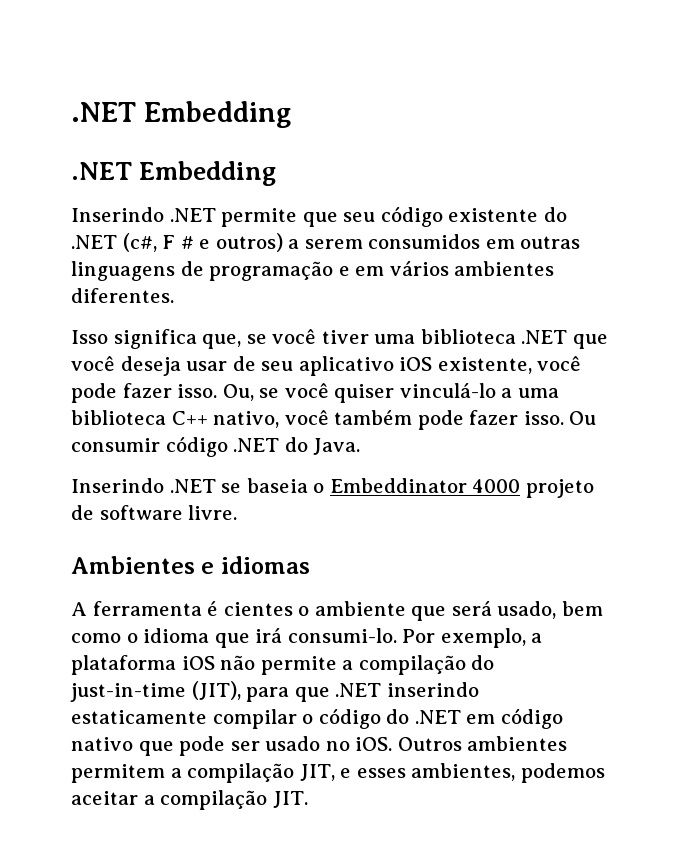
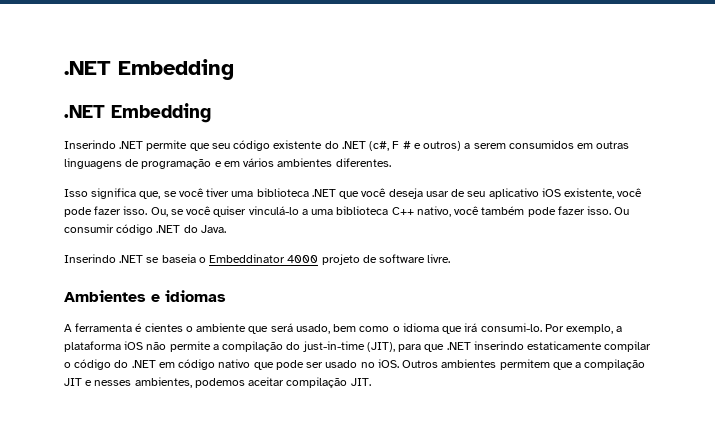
[170,763,406,783] a compilação JIT, e esses -> [552,359,646,370] [64,378,132,386] que a compilação JIT e nesses
[143,795,155,805] a -> (285, 381) none

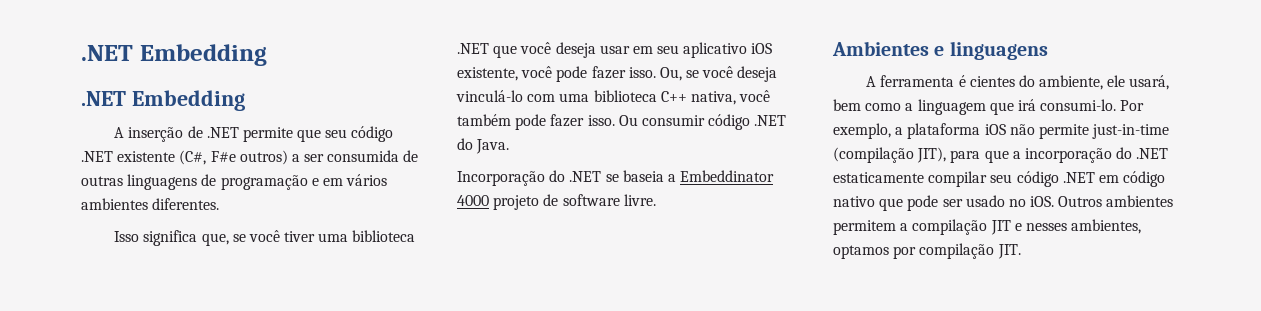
[64,140,116,149] Inserindo -> [114,126,203,142] A inserção de
[273,140,594,151] existente do .NET (c#, F # e outros) a serem consumidos em -> [81,150,419,165] .NET existente (C#, F#e outros) a ser consumida de
[451,189,466,197] de -> [632,46,653,54] em
[213,206,308,217] quiser vinculá-lo a -> [737,66,778,82] [456,90,556,102] deseja vinculá-lo com
[416,206,451,217] nativo, -> [690,91,736,105] nativa,
[64,254,116,263] Inserindo -> [457,170,566,186] Incorporação do
[198,257,206,263] o -> [667,174,676,182] a
[165,290,226,302] idiomas -> [949,41,1048,60] linguagens
[185,323,439,334] o ambiente que será usado, bem como o idioma -> [1018,75,1170,90] [833,99,986,115] do ambiente, ele usará, bem como a linguagem
[212,341,652,352] [64,359,129,370] a compilação do just-in-time (JIT), para que .NET inserindo estaticamente compilar o código do -> [1092,124,1170,139] [833,147,1169,163] [833,171,1059,187] just-in-time (compilação JIT), para que a incorporação do .NET estaticamente compilar seu código
[552,362,573,370] que -> (896, 227) none
[194,377,285,388] podemos aceitar -> [833,245,917,259] optamos por

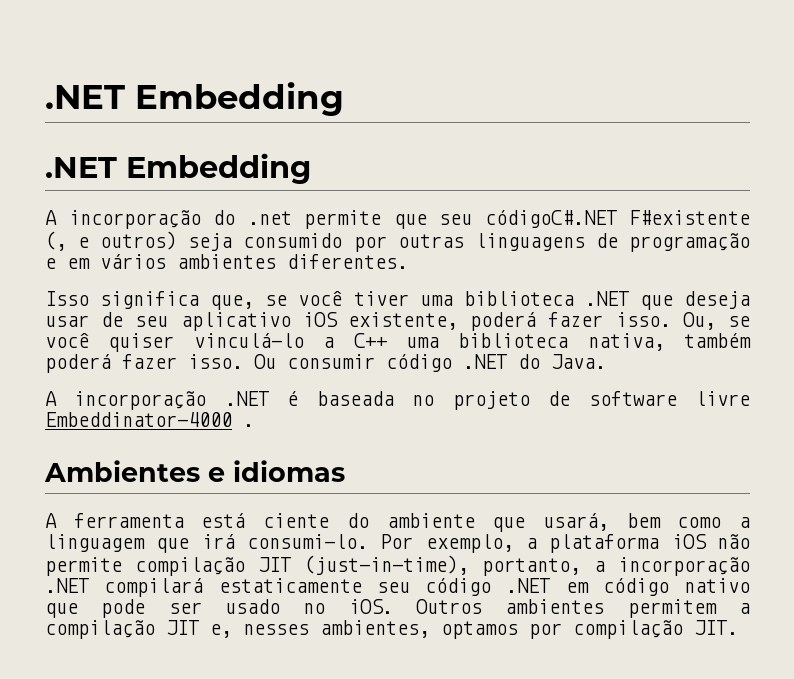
[128,126,394,142] [81,150,419,165] inserção de .NET permite que seu código .NET existente (C#, F#e outros) a ser consumida de -> [68,210,750,229] [45,231,387,252] incorporação do .net permite que seu códigoC#.NET F#existente (, e outros) seja consumido por
[520,42,552,54] você -> (673, 302) none
[632,46,653,54] em -> [101,312,124,327] de
[521,66,588,82] você pode -> [470,312,537,331] poderá
[737,66,778,82] [456,90,771,105] [457,114,547,130] deseja vinculá-lo com uma biblioteca C++ nativa, você também pode -> [108,333,751,352] [45,354,111,373] quiser vinculá-lo a C++ uma biblioteca nativa, também poderá
[457,170,775,186] [457,194,656,210] Incorporação do .NET se baseia a Embeddinator 4000 projeto de software livre. -> [45,391,751,410] [45,412,254,427] A incorporação .NET é baseada no projeto de software livre Embeddinator-4000 .
[949,41,1048,60] linguagens -> [233,460,345,482] idiomas
[958,75,1126,90] é cientes do ambiente, ele -> [201,513,526,532] está ciente do ambiente que
[1092,124,1170,139] [833,147,1169,163] [833,171,988,187] just-in-time (compilação JIT), para que a incorporação do .NET estaticamente compilar -> [135,555,750,576] [45,578,362,597] compilação JIT (just-in-time), portanto, a incorporação .NET compilará estaticamente
[1014,223,1022,231] e -> [210,624,232,638] e,

